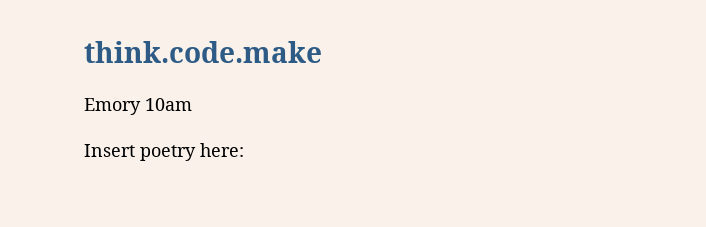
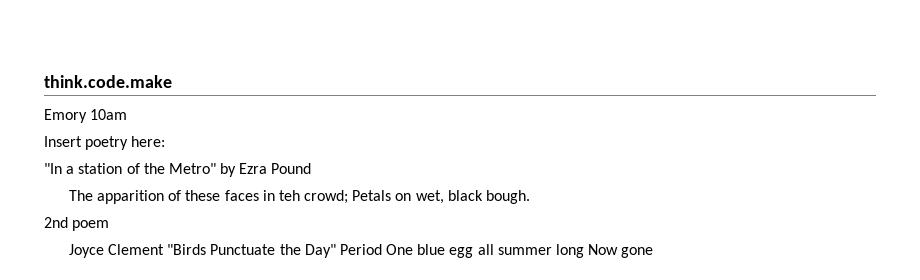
(244, 150) none -> [44,163,312,177] [68,190,530,204] [44,217,110,231] [68,244,654,258] // "In a station of the Metro" by Ezra Pound // The apparition of these faces in teh crowd; Petals on wet, black bough. // 2nd poem // Joyce Clement "Birds Punctuate the Day" Period One blue egg all summer long Now gone

